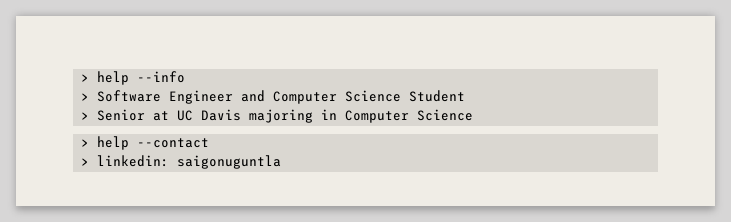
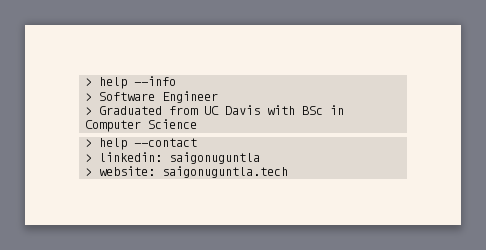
[240,90,465,104] [80,109,313,123] and Computer Science Student // > Senior at UC Davis majoring -> [85,105,324,115] // > Graduated from UC Davis with BSc
(281, 162) none -> [85,166,289,178] // > website: saigonuguntla.tech

